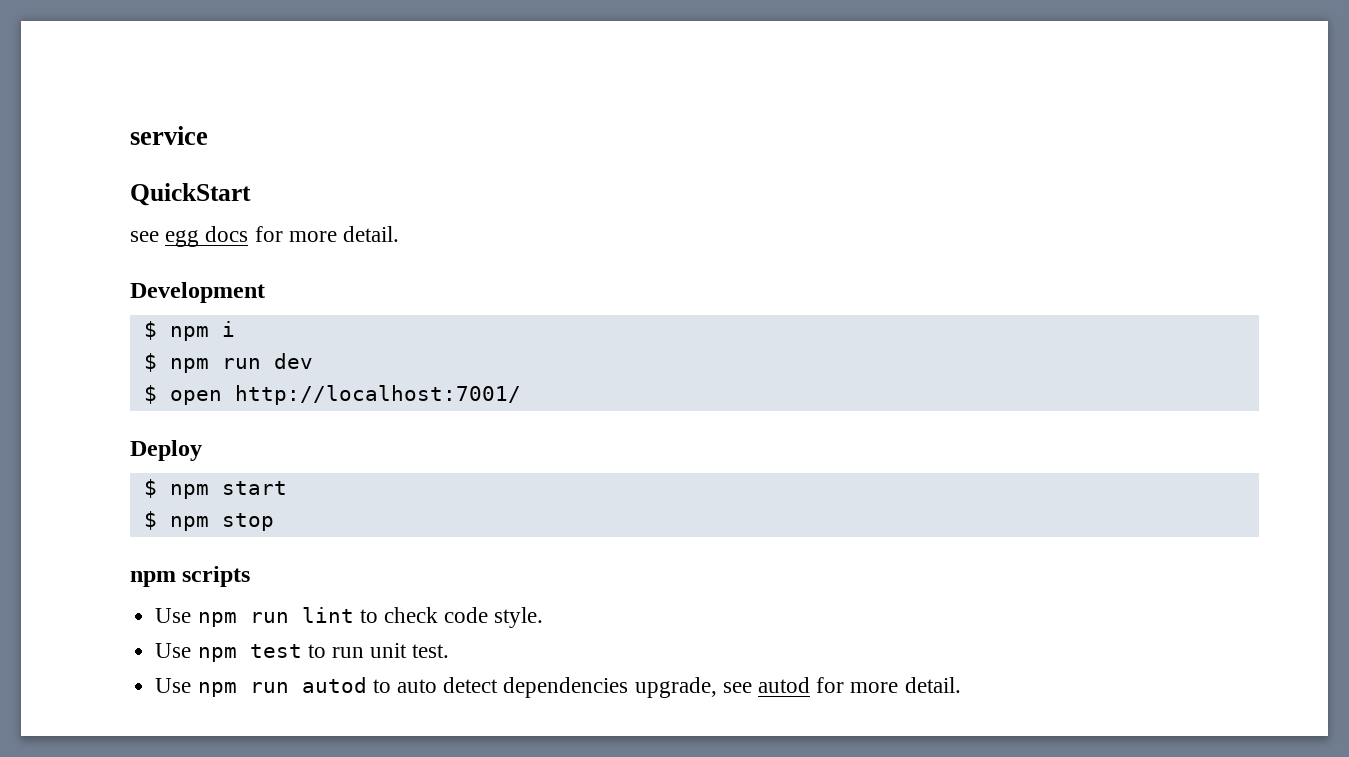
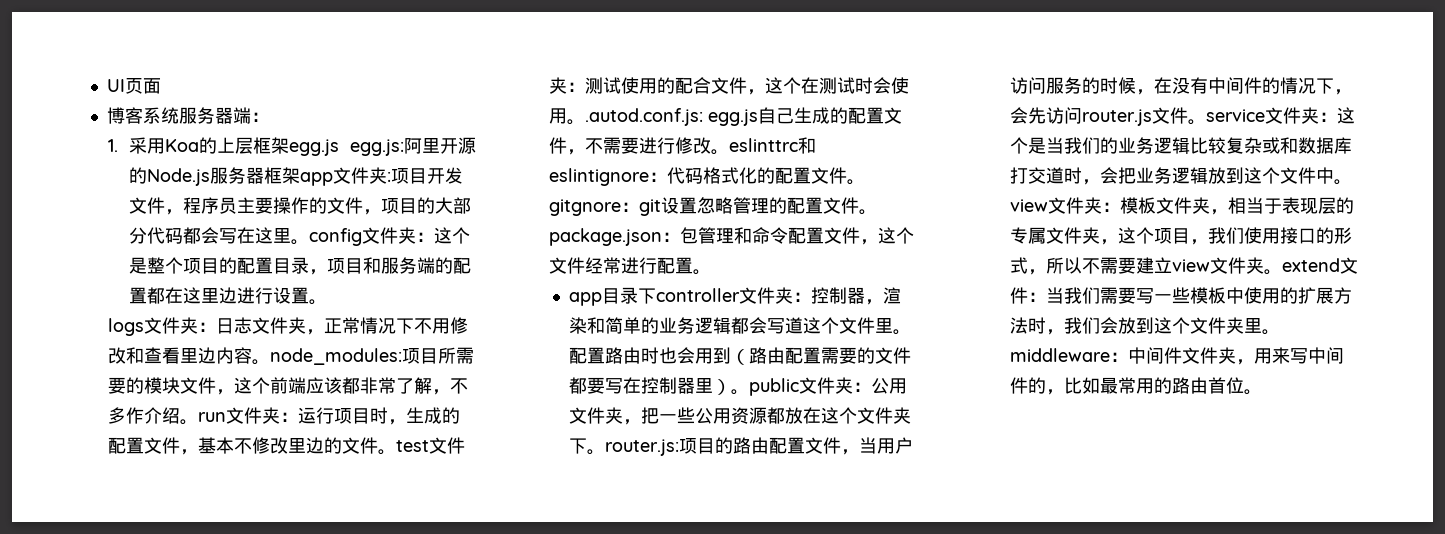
[130,126,208,145] [130,183,251,206] [130,226,400,247] [130,282,265,303] [143,321,235,341] [143,353,313,373] [143,385,521,405] [130,440,202,461] [143,479,287,499] [143,511,274,531] [130,566,251,587] [155,607,544,628] [155,643,450,662] [155,677,961,698] service // QuickStart // see egg docs for more detail. // Development // $ npm i // $ npm run dev // $ open http://localhost:7001/ // Deploy // $ npm start // $ npm stop // npm scripts // Use npm run lint to check code style. // Use npm test to run unit test. // Use npm run autod to auto detect dependencies upgrade, see autod for more detail. -> [106,78,161,94] [106,107,269,124] [108,137,476,156] [129,167,464,186] [129,197,472,215] [129,227,471,246] [129,257,472,275] [129,287,328,305] [108,317,469,336] [108,347,475,365] [108,377,469,395] [108,407,461,425] [108,437,466,455] [549,77,910,95] [549,107,903,126] [549,137,817,155] [549,167,866,186] [549,197,878,216] [549,227,915,246] [549,257,712,275] [568,287,901,306] [568,317,911,335] [568,347,911,365] [568,377,907,396] [568,407,911,425] [568,437,913,456] [1009,77,1352,95] [1009,107,1355,126] [1009,137,1352,154] [1009,167,1352,185] [1009,197,1354,215] [1009,227,1352,245] [1009,257,1358,275] [1009,287,1352,304] [1009,317,1280,335] [1009,347,1344,365] [1009,377,1262,395] UI页面 // 博客系统服务器端： // 1.采用Koa的上层框架egg.js egg.js:阿里开源的Node.js服务器框架app文件夹:项目开发文件，程序员主要操作的文件，项目的大部分代码都会写在这里。config文件夹：这个是整个项目的配置目录，项目和服务端的配置都在这里边进行设置。 // logs文件夹：日志文件夹，正常情况下不用修改和查看里边内容。node_modules:项目所需要的模块文件，这个前端应该都非常了解，不多作介绍。run文件夹：运行项目时，生成的配置文件，基本不修改里边的文件。test文件夹：测试使用的配合文件，这个在测试时会使用。.autod.conf.js: egg.js自己生成的配置文件，不需要进行修改。eslinttrc和eslintignore：代码格式化的配置文件。gitgnore：git设置忽略管理的配置文件。package.json：包管理和命令配置文件，这个文件经常进行配置。 // app目录下controller文件夹：控制器，渲染和简单的业务逻辑都会写道这个文件里。配置路由时也会用到（路由配置需要的文件都要写在控制器里）。public文件夹：公用文件夹，把一些公用资源都放在这个文件夹下。router.js:项目的路由配置文件，当用户访问服务的时候，在没有中间件的情况下，会先访问router.js文件。service文件夹：这个是当我们的业务逻辑比较复杂或和数据库打交道时，会把业务逻辑放到这个文件中。view文件夹：模板文件夹，相当于表现层的专属文件夹，这个项目，我们使用接口的形式，所以不需要建立view文件夹。extend文件：当我们需要写一些模板中使用的扩展方法时，我们会放到这个文件夹里。middleware：中间件文件夹，用来写中间件的，比如最常用的路由首位。

